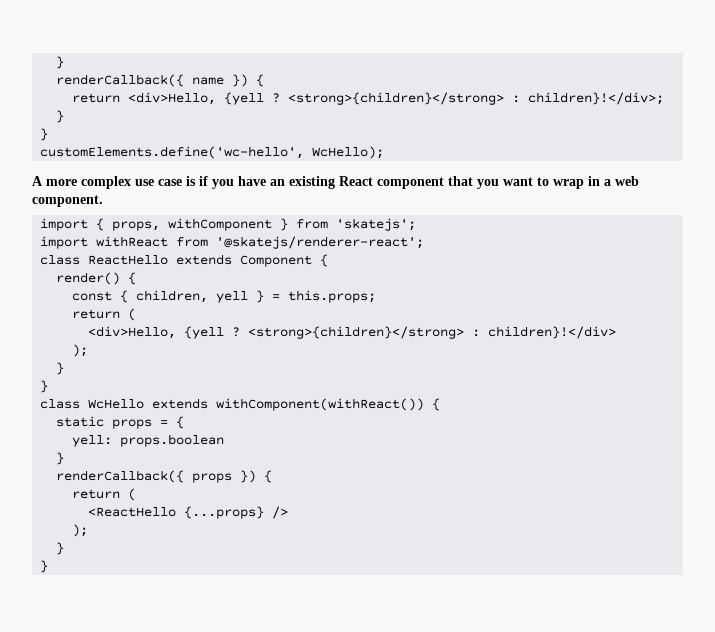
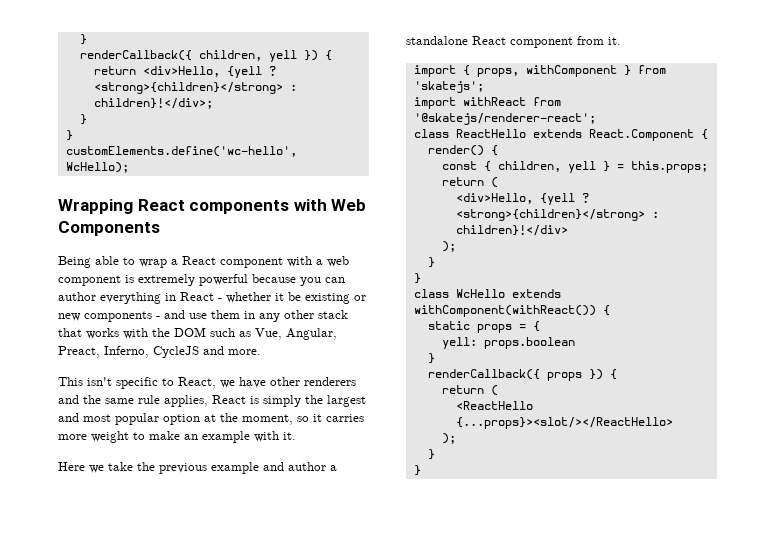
[55,56,64,69] [55,74,224,87] } // renderCallback({ name -> [79,34,87,45] [79,50,297,62] } // renderCallback({ children, yell
[32,176,639,189] [32,195,103,207] A more complex use case is if you have an existing React component that you want to wrap in a web component. -> [58,199,367,214] [58,221,160,236] [58,256,349,268] [58,274,345,286] [58,292,366,304] [58,310,348,322] [58,327,337,340] [58,346,261,358] [58,377,356,389] [58,395,366,407] [58,413,364,425] [58,431,296,443] [58,462,337,474] [406,36,621,48] Wrapping React components with Web Components // Being able to wrap a React component with a web component is extremely powerful because you can author everything in React - whether it be existing or new components - and use them in any other stack that works with the DOM such as Vue, Angular, Preact, Inferno, CycleJS and more. // This isn't specific to React, we have other renderers and the same rule applies, React is simply the largest and most popular option at the moment, so it carries more weight to make an example with it. // Here we take the previous example and author a standalone React component from it.
[239,255,312,267] Component -> [588,129,694,141] React.Component
[183,506,288,519] {...props} /> -> [455,417,673,429] {...props}><slot/></ReactHello>

